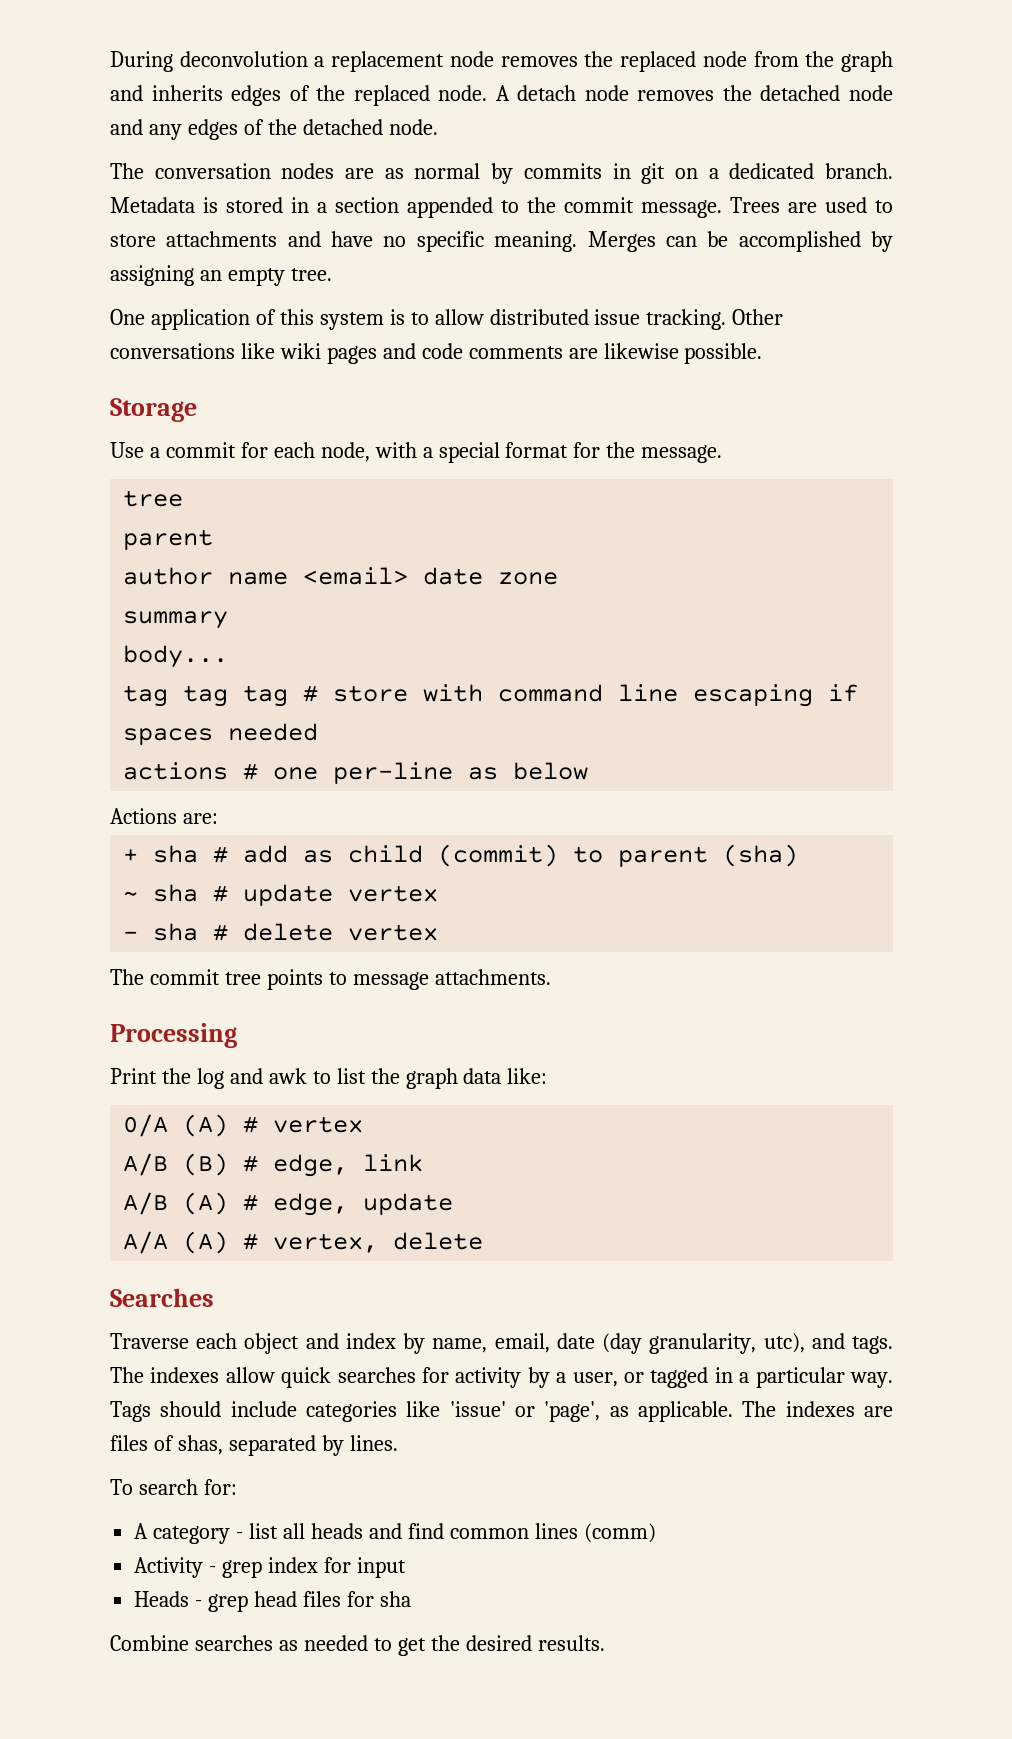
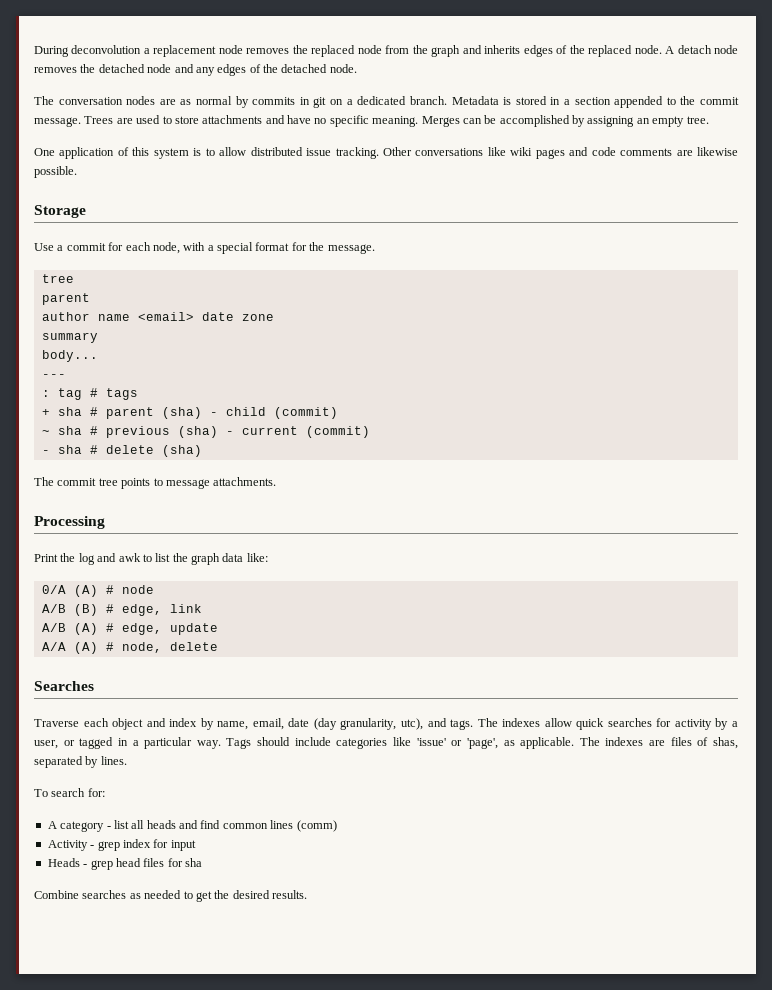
[123,684,859,707] [123,723,319,745] [123,762,589,784] [110,808,218,824] tag tag tag # store with command line escaping if spaces needed // actions # one per-line as below // Actions are: -> [41,374,66,378] [41,388,138,400] --- // : tag # tags
[243,845,334,863] add as -> [105,407,218,419] parent (sha) -
[573,844,799,867] to parent (sha) -> (338, 413) none
[243,884,439,906] update vertex -> [105,426,370,438] previous (sha) - current (commit)
[348,924,439,941] vertex -> [161,445,202,457] (sha)
[273,1116,364,1133] vertex -> [121,585,154,594] node
[273,1233,379,1253] vertex, -> [121,642,162,653] node,

